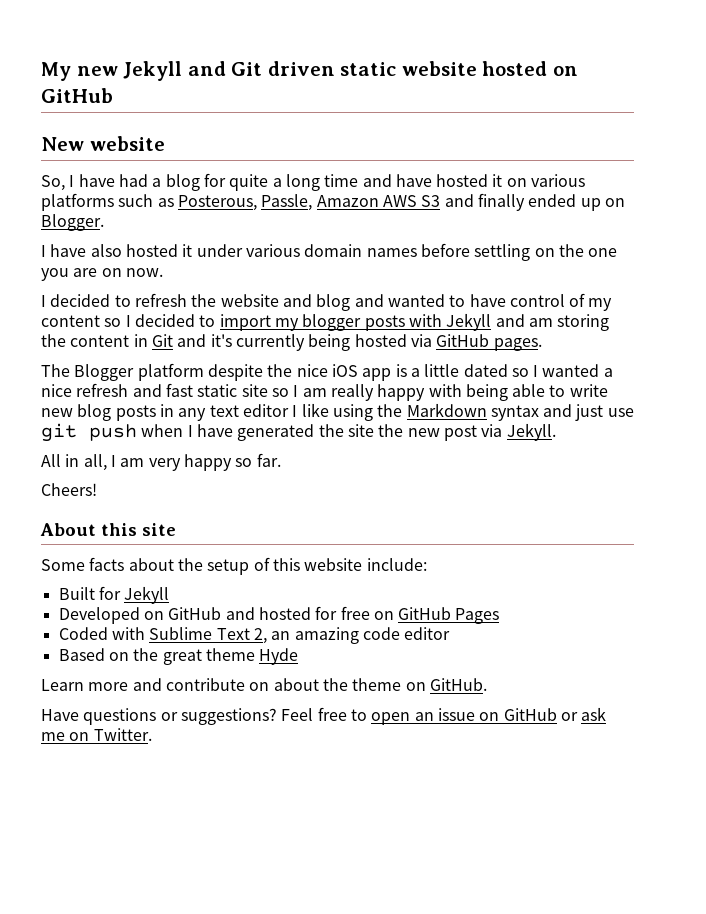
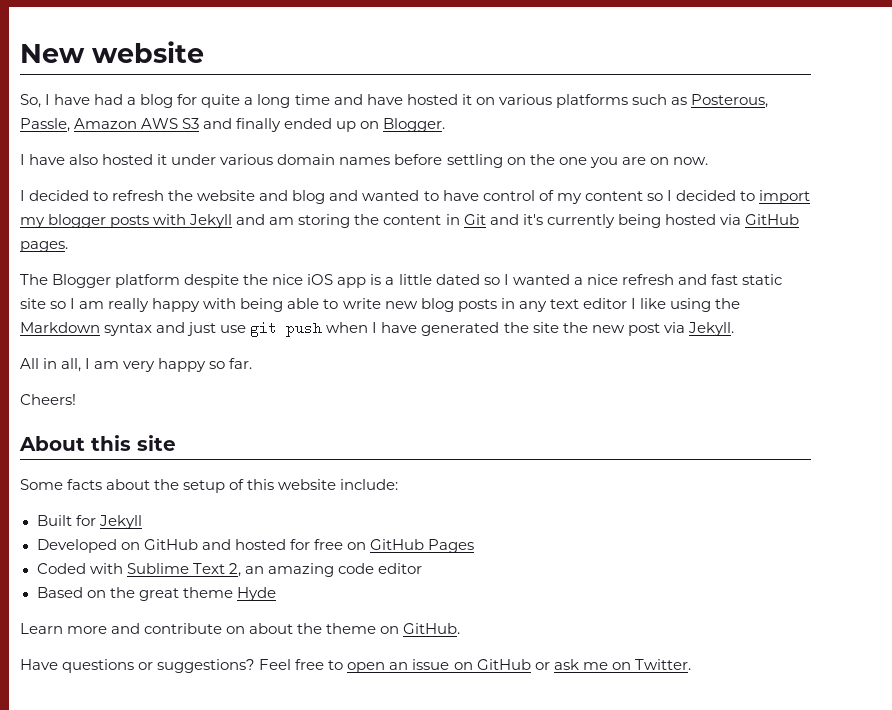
[41,61,578,81] [41,88,113,103] My new Jekyll and Git driven static website hosted on GitHub // -> (20, 53) none

